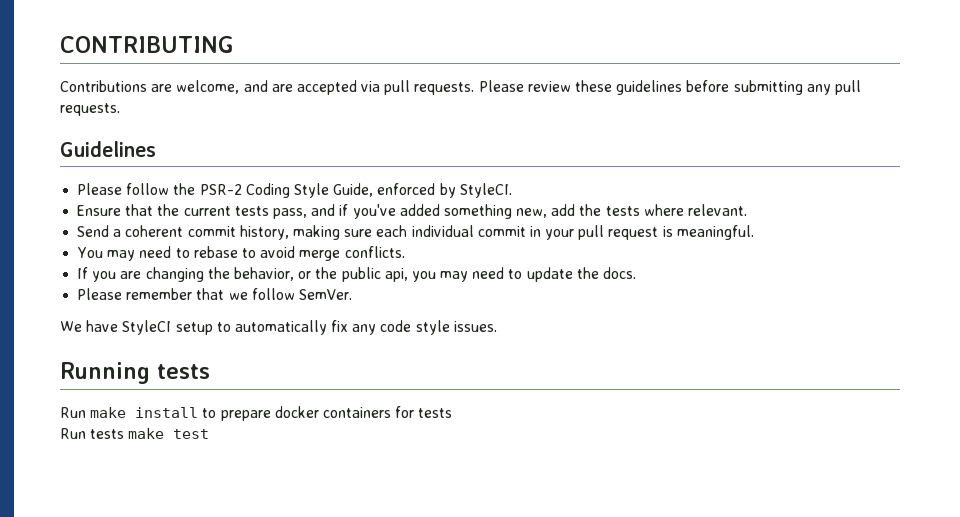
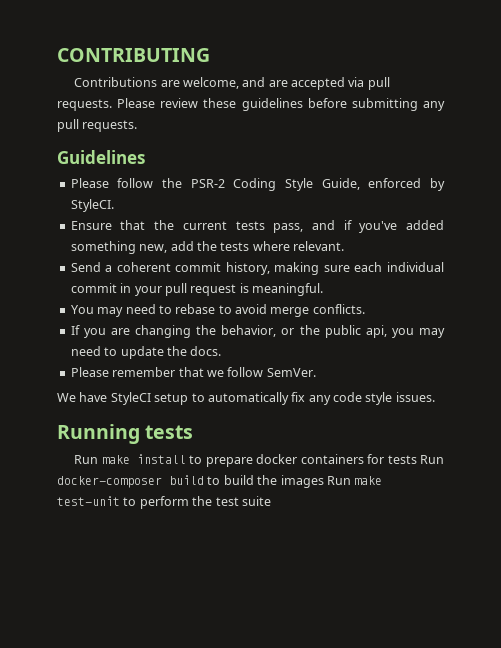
[60,428,210,439] // Run tests make test -> [420,455,444,464] [57,475,383,488] [57,496,271,509] Run docker-composer build to build the images Run make test-unit to perform the test suite

